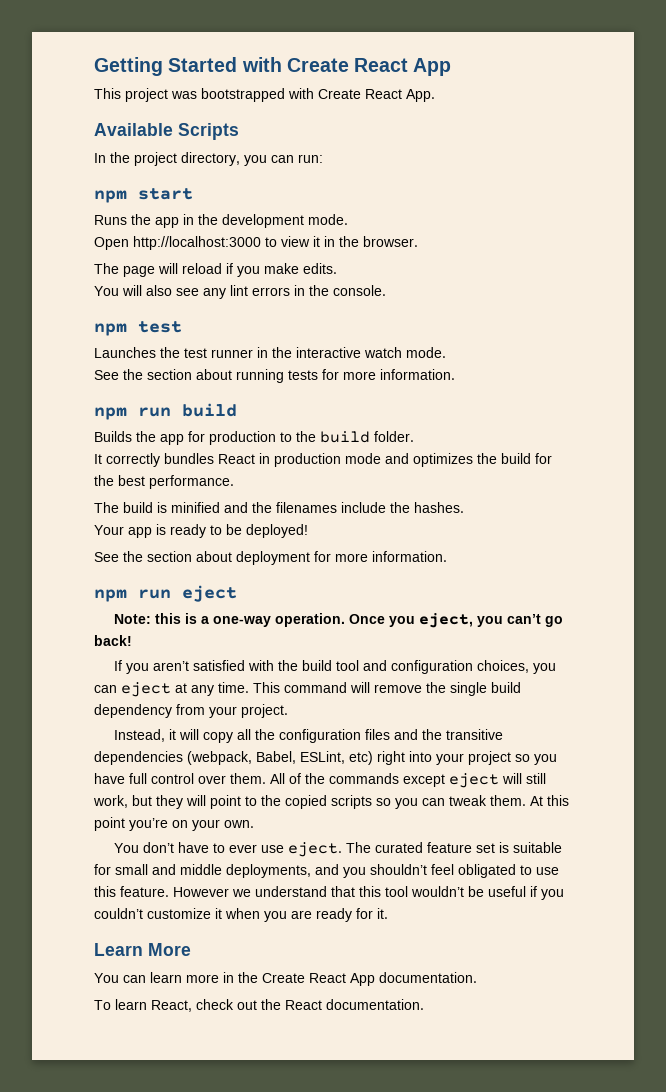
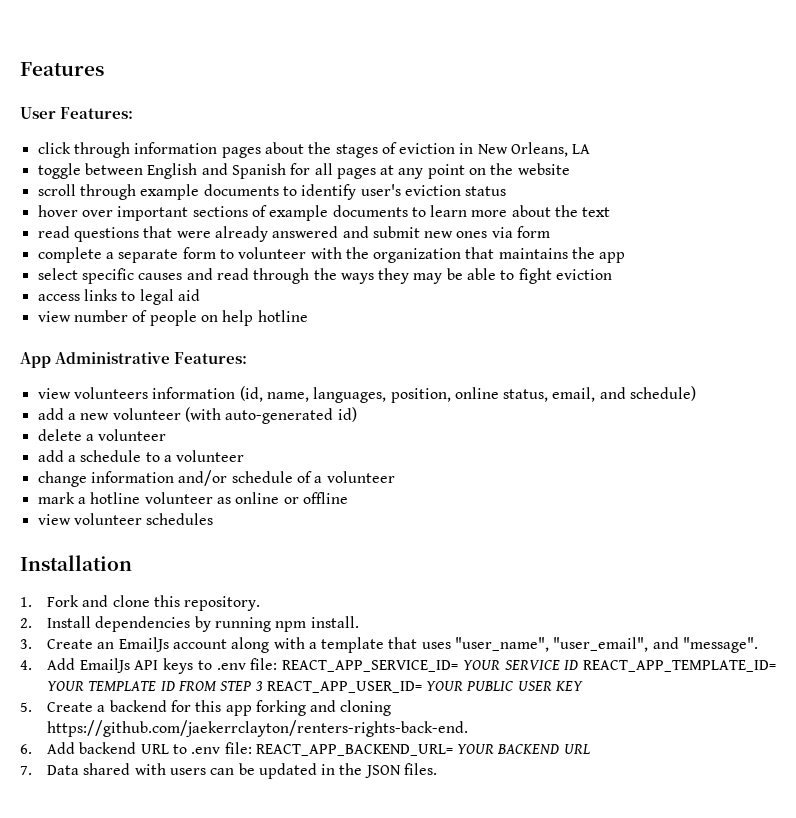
[94,57,452,76] [94,88,435,102] [94,123,239,140] [94,152,323,166] [94,188,193,203] [94,214,348,228] [94,236,418,250] [94,263,337,277] [94,285,386,299] [94,321,182,336] [94,347,446,358] [94,369,455,383] [94,403,237,420] [94,431,414,445] [94,453,552,467] [94,475,234,489] [94,502,464,513] [94,524,308,538] [94,551,447,565] [94,585,237,602] [113,613,563,628] [94,635,132,646] [113,660,556,674] [94,682,521,697] [94,704,288,718] [113,729,503,743] [94,751,557,765] [94,773,546,788] [93,795,569,809] [94,817,254,831] [113,842,562,857] [94,864,559,878] [94,886,564,900] [94,908,388,922] [94,943,191,956] [94,972,477,986] [94,999,424,1012] Getting Started with Create React App // This project was bootstrapped with Create React App. // Available Scripts // In the project directory, you can run: // npm start // Runs the app in the development mode. // Open http://localhost:3000 to view it in the browser. // The page will reload if you make edits. // You will also see any lint errors in the console. // npm test // Launches the test runner in the interactive watch mode. // See the section about running tests for more information. // npm run build // Builds the app for production to the build folder. // It correctly bundles React in production mode and optimizes the build for the best performance. // The build is minified and the filenames include the hashes. // Your app is ready to be deployed! // See the section about deployment for more information. // npm run eject // Note: this is a one-way operation. Once you eject, you can’t go back! // If you aren’t satisfied with the build tool and configuration choices, you can eject at any time. This command will remove the single build dependency from your project. // Instead, it will copy all the configuration files and the transitive dependencies (webpack, Babel, ESLint, etc) right into your project so you have full control over them. All of the commands except eject will still work, but they will point to the copied scripts so you can tweak them. At this point you’re on your own. // You don’t have to ever use eject. The curated feature set is suitable for small and middle deployments, and you shouldn’t feel obligated to use this feature. However we understand that this tool wouldn’t be useful if you couldn’t customize it when you are ready for it. // Learn More // You can learn more in the Create React App documentation. // To learn React, check out the React documentation. -> [20,62,104,76] [20,107,134,119] [37,142,591,158] [37,163,570,179] [37,184,507,200] [37,205,611,221] [37,226,551,242] [37,247,626,263] [37,268,613,284] [37,289,200,305] [37,310,308,326] [20,352,248,368] [37,386,697,403] [37,407,357,424] [37,429,167,441] [37,450,245,462] [37,470,395,487] [37,492,348,504] [37,513,214,525] [20,555,132,571] [20,595,261,611] [20,616,359,632] [20,637,759,653] [20,658,776,674] [46,681,584,693] [20,700,392,716] [46,720,468,737] [20,742,590,756] [20,763,438,779] Features // User Features: // click through information pages about the stages of eviction in New Orleans, LA // toggle between English and Spanish for all pages at any point on the website // scroll through example documents to identify user's eviction status // hover over important sections of example documents to learn more about the text // read questions that were already answered and submit new ones via form // complete a separate form to volunteer with the organization that maintains the app // select specific causes and read through the ways they may be able to fight eviction // access links to legal aid // view number of people on help hotline // App Administrative Features: // view volunteers information (id, name, languages, position, online status, email, and schedule) // add a new volunteer (with auto-generated id) // delete a volunteer // add a schedule to a volunteer // change information and/or schedule of a volunteer // mark a hotline volunteer as online or offline // view volunteer schedules // Installation // 1. Fork and clone this repository. // 2. Install dependencies by running npm install. // 3. Create an EmailJs account along with a template that uses "user_name", "user_email", and "message". // 4. Add EmailJs API keys to .env file: REACT_APP_SERVICE_ID= YOUR SERVICE ID REACT_APP_TEMPLATE_ID= YOUR TEMPLATE ID FROM STEP 3 REACT_APP_USER_ID= YOUR PUBLIC USER KEY // 5. Create a backend for this app forking and cloning https://github.com/jaekerrclayton/renters-rights-back-end. // 6. Add backend URL to .env file: REACT_APP_BACKEND_URL= YOUR BACKEND URL // 7. Data shared with users can be updated in the JSON files.

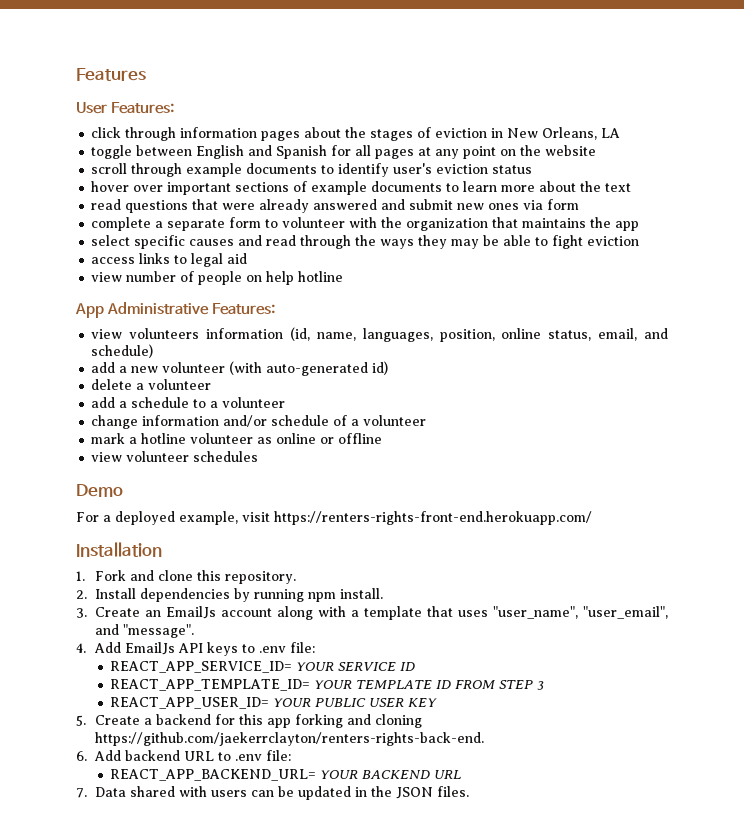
(214, 519) none -> [76,484,123,497] [76,511,592,525] // Demo // For a deployed example, visit https://renters-rights-front-end.herokuapp.com/
(278, 664) none -> (315, 647) //
(579, 665) none -> (416, 666) //
(263, 686) none -> (545, 685) //
(252, 748) none -> (291, 755) //

